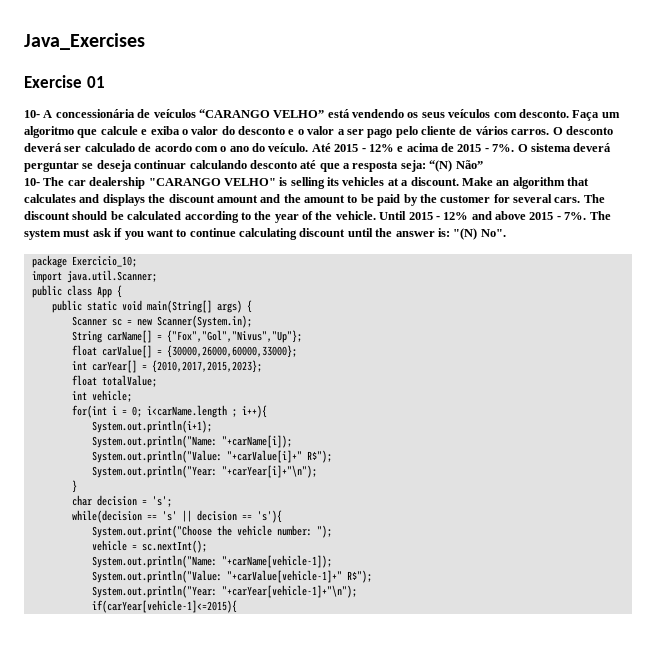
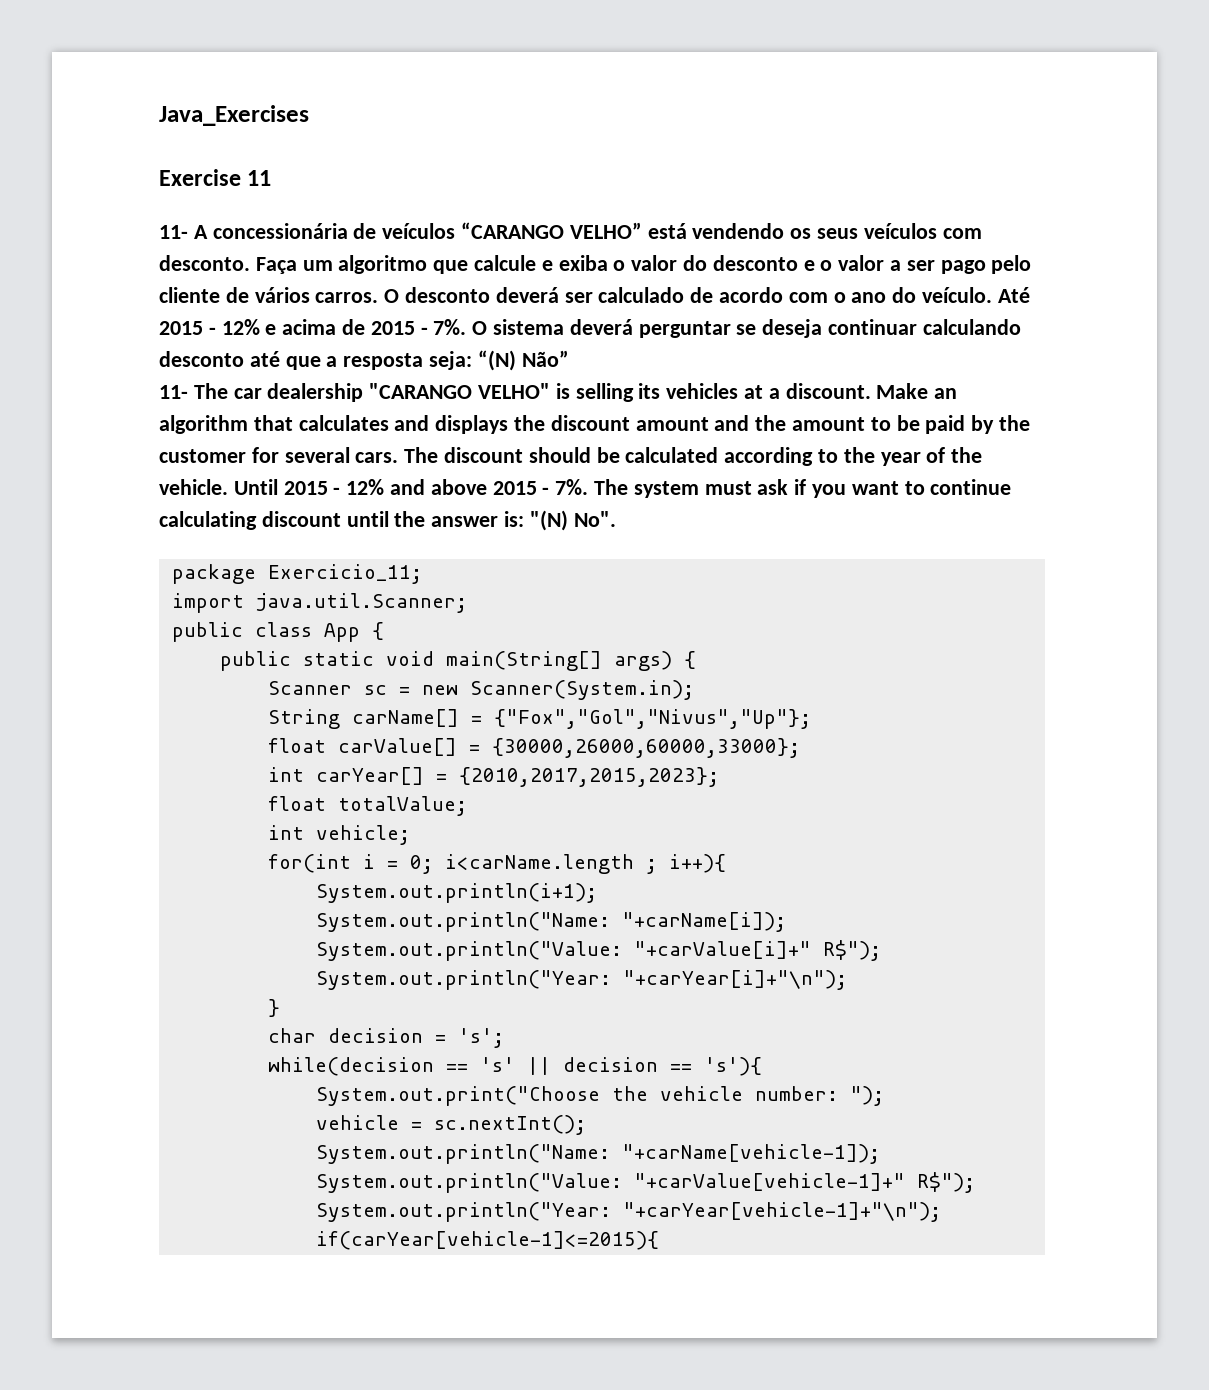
[86,76,105,88] [24,110,40,118] 01 // 10- -> [247,170,272,186] [159,225,188,239] 11 // 11-
[24,178,40,186] 10- -> [159,385,188,399] 11-
[71,256,137,267] Exercicio_10; -> [267,564,422,584] Exercicio_11;

